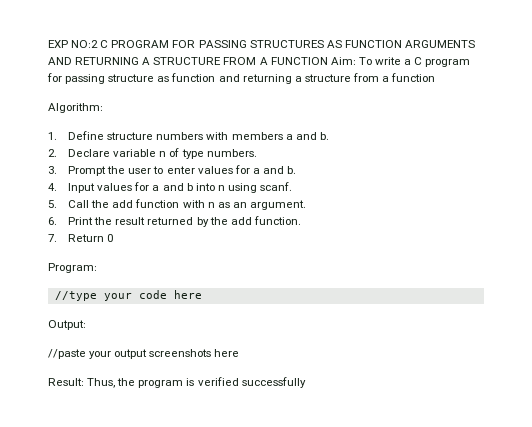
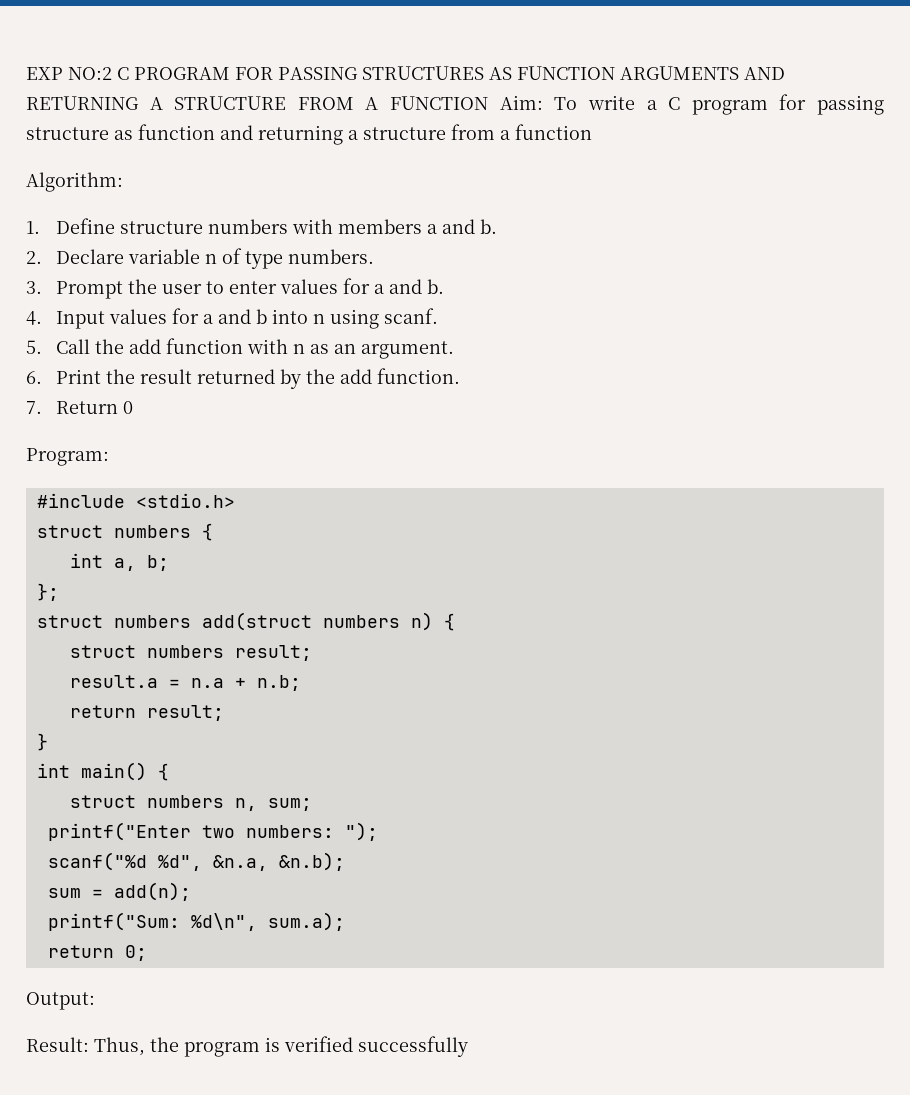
[54,290,202,301] [48,320,86,330] [48,349,240,359] //type your code here // Output: // //paste your output screenshots here -> [36,493,235,508] [36,523,213,541] [69,553,169,571] [36,583,59,601] [36,612,455,631] [69,645,312,661] [69,675,301,691] [69,705,224,721] [36,733,48,751] [36,762,169,781] [69,795,312,811] [47,822,378,841] [47,852,345,871] [47,882,191,901] [47,912,345,931] [47,945,147,961] [26,992,95,1010] #include <stdio.h> // struct numbers { // int a, b; // }; // struct numbers add(struct numbers n) { // struct numbers result; // result.a = n.a + n.b; // return result; // } // int main() { // struct numbers n, sum; // printf("Enter two numbers: "); // scanf("%d %d", &n.a, &n.b); // sum = add(n); // printf("Sum: %d\n", sum.a); // return 0; // Output:

